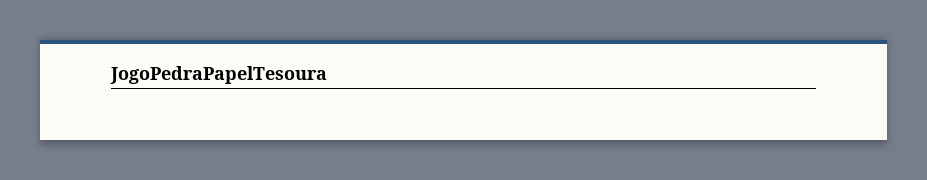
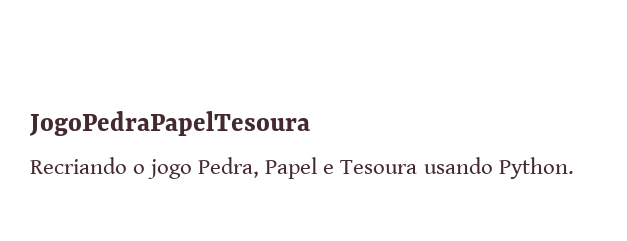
(327, 75) none -> [30,157,574,179] // Recriando o jogo Pedra, Papel e Tesoura usando Python.

